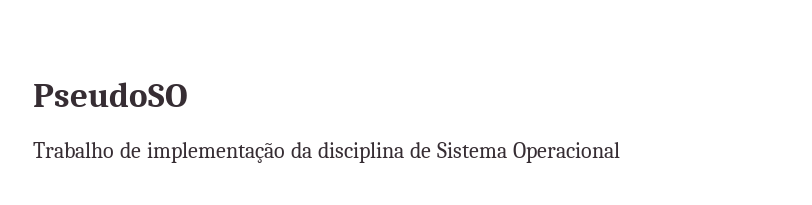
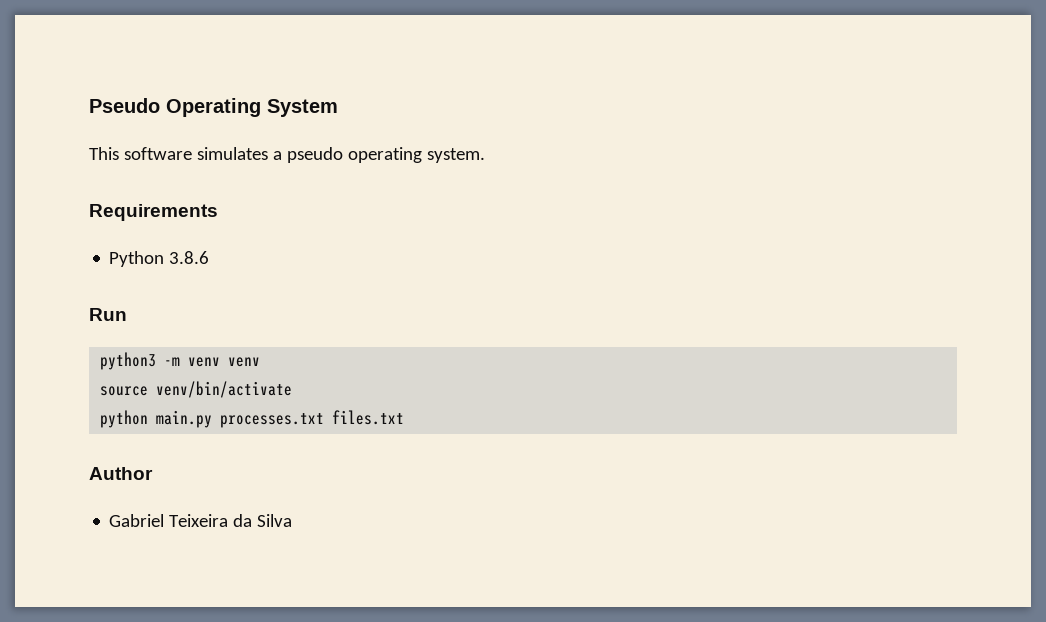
[33,82,188,107] [33,142,620,163] PseudoSO // Trabalho de implementação da disciplina de Sistema Operacional -> [89,98,338,117] [89,147,485,163] [89,204,218,221] [109,251,210,267] [89,308,127,321] [100,352,261,370] [100,381,293,398] [100,410,405,428] [89,467,153,480] [109,514,293,527] Pseudo Operating System // This software simulates a pseudo operating system. // Requirements // Python 3.8.6 // Run // python3 -m venv venv // source venv/bin/activate // python main.py processes.txt files.txt // Author // Gabriel Teixeira da Silva

